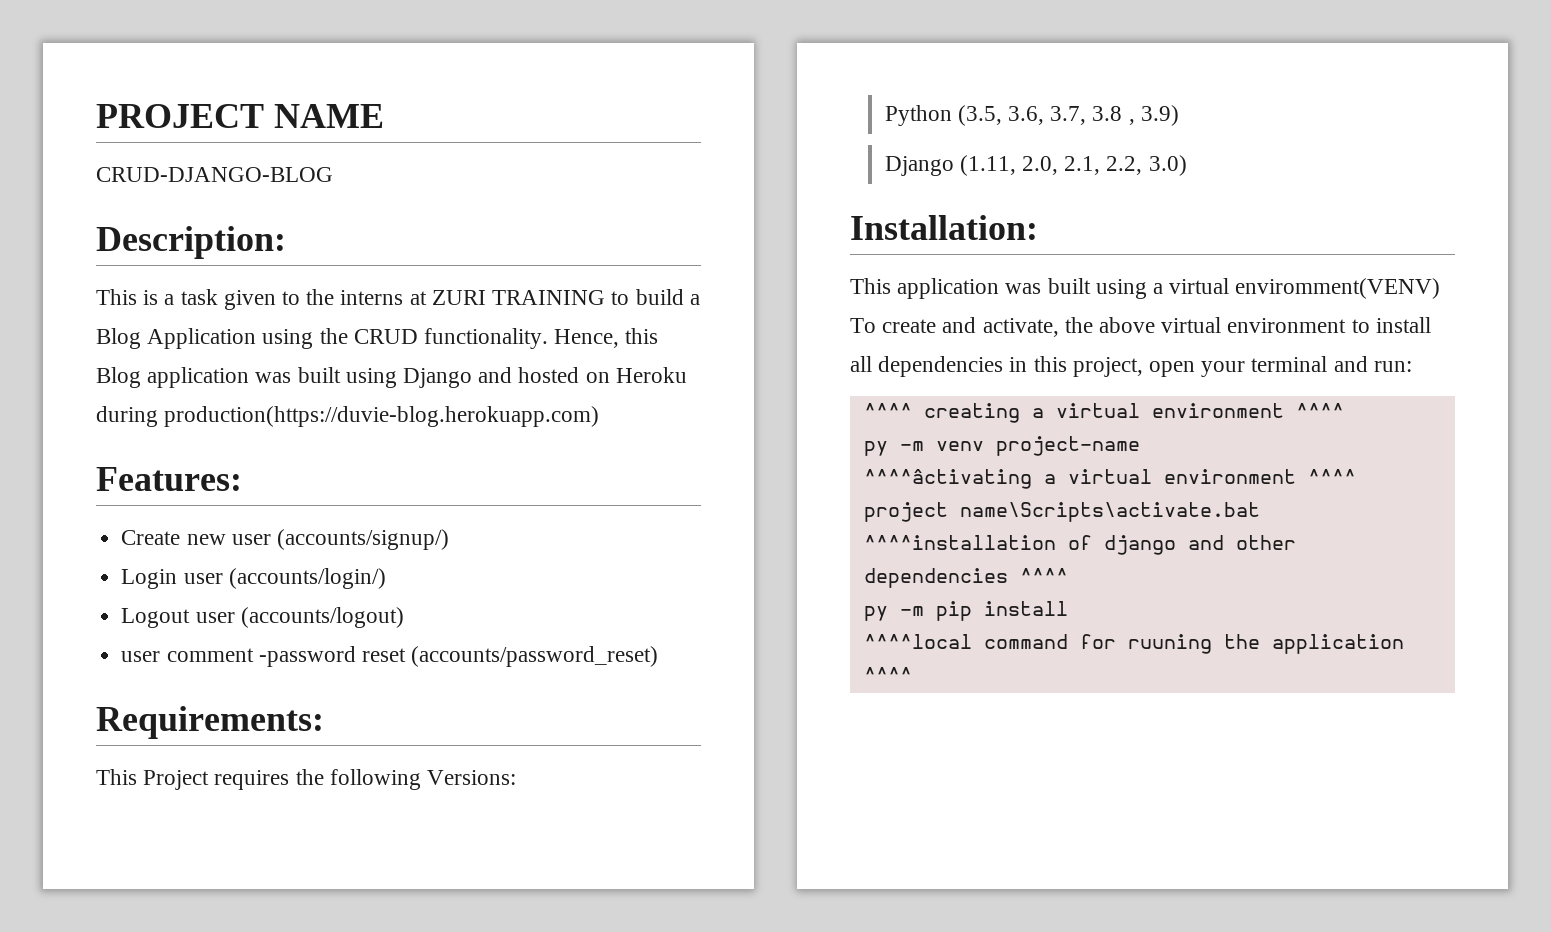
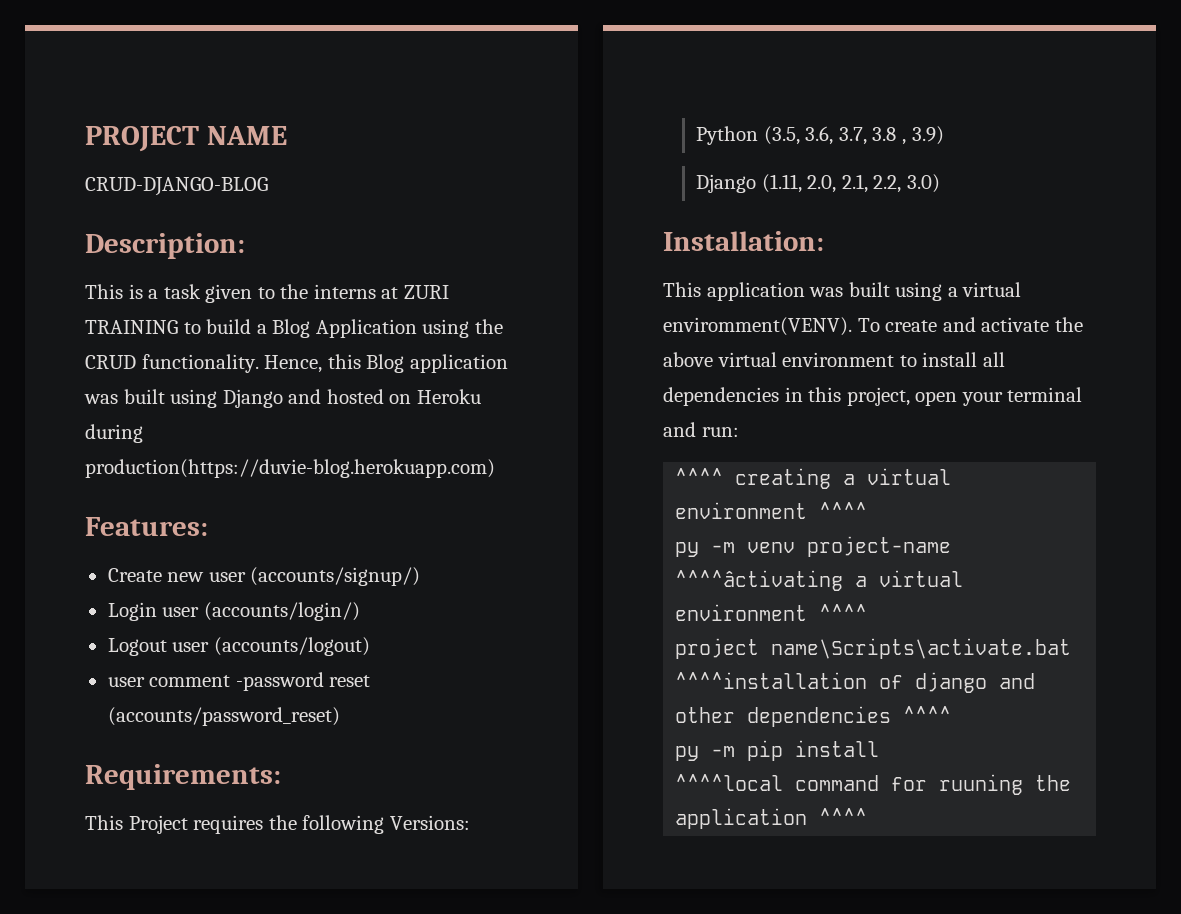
[1235,278,1441,299] enviromment(VENV) -> [663,317,852,336] enviromment(VENV).
[982,318,1059,337] activate, -> [981,317,1050,332] activate

